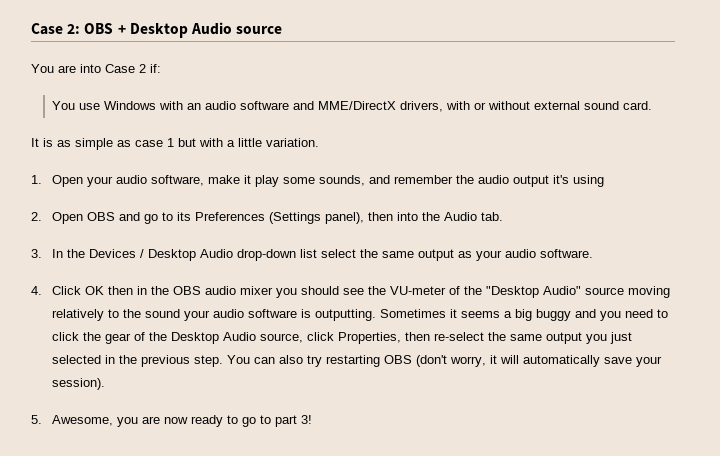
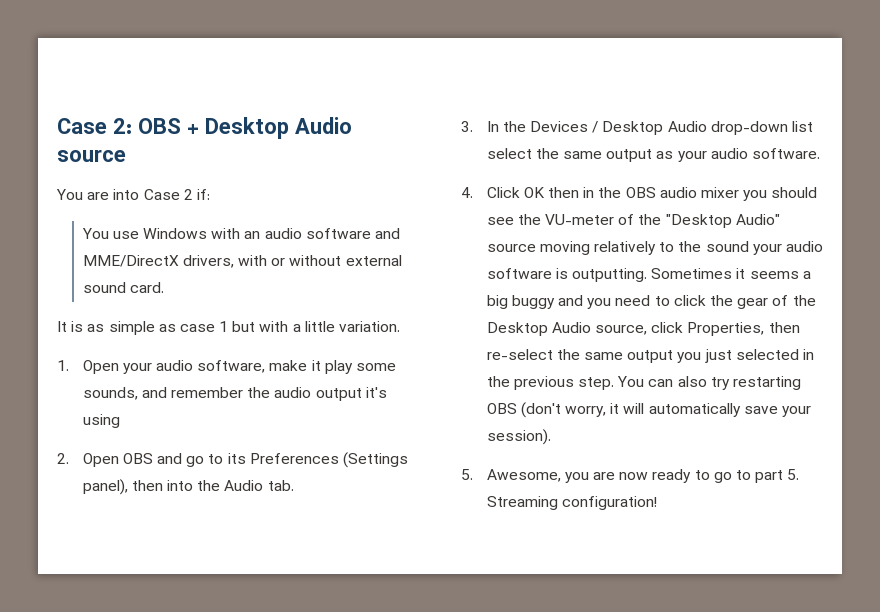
[300,415,312,424] 3! -> [787,469,800,480] [486,496,657,510] 5. Streaming configuration!

